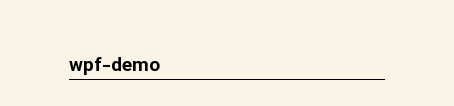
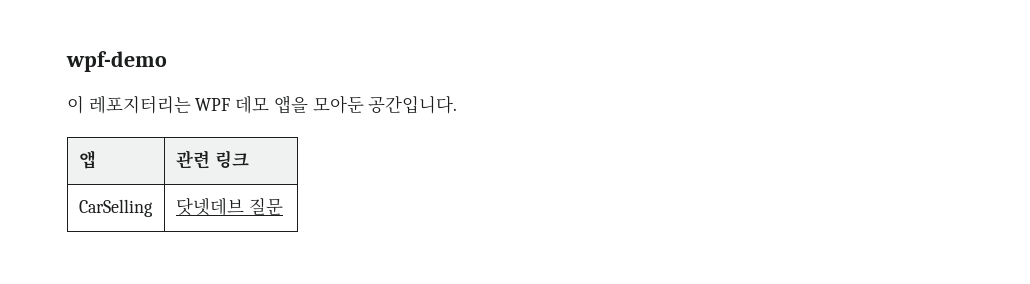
(160, 66) none -> [67,95,458,114] [78,150,96,169] [175,150,249,169] [78,199,153,217] [175,197,283,216] // 이 레포지터리는 WPF 데모 앱을 모아둔 공간입니다. // 앱 | 관련 링크 // CarSelling | 닷넷데브 질문

